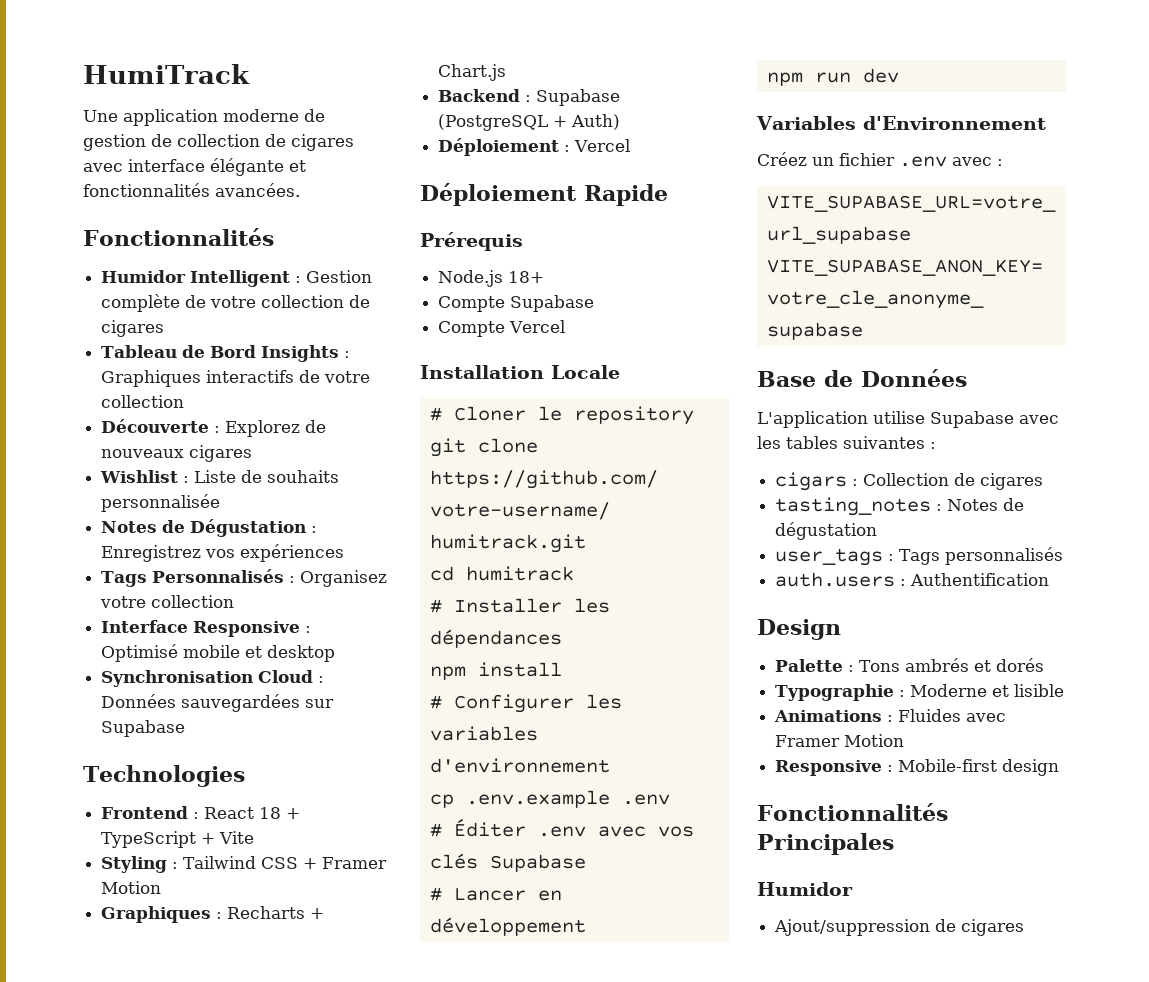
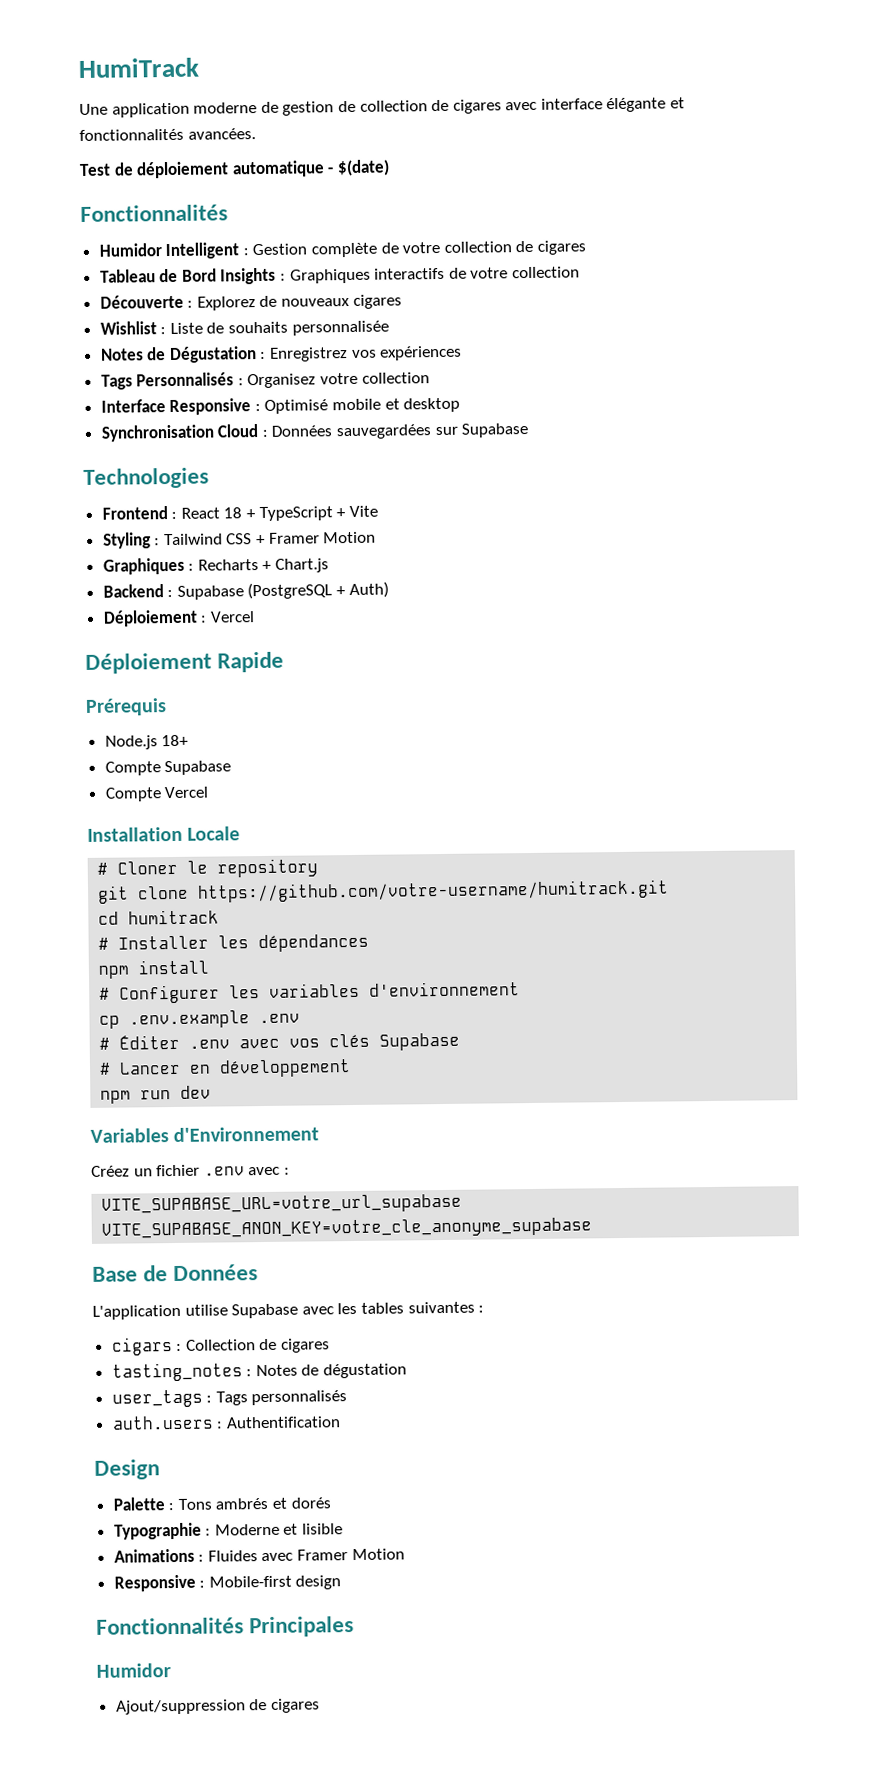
(300, 190) none -> [79,159,390,179] // Test de déploiement automatique - $(date)

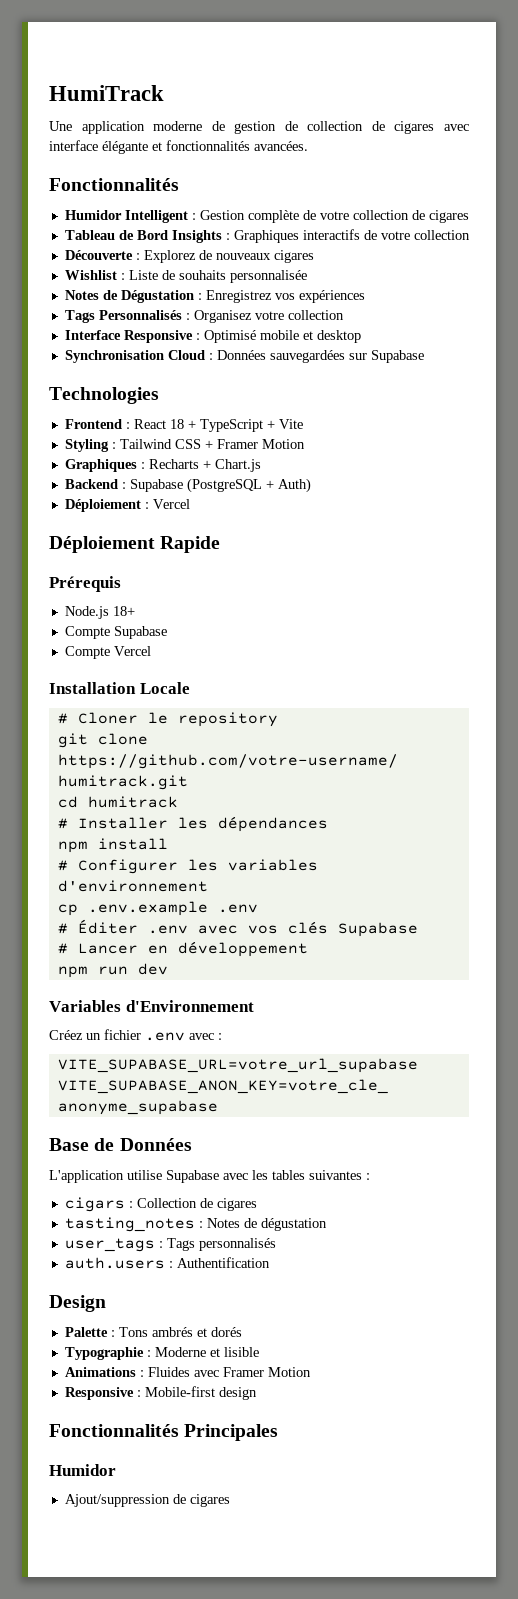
[79,159,390,179] // Test de déploiement automatique - $(date) -> (308, 146) none

